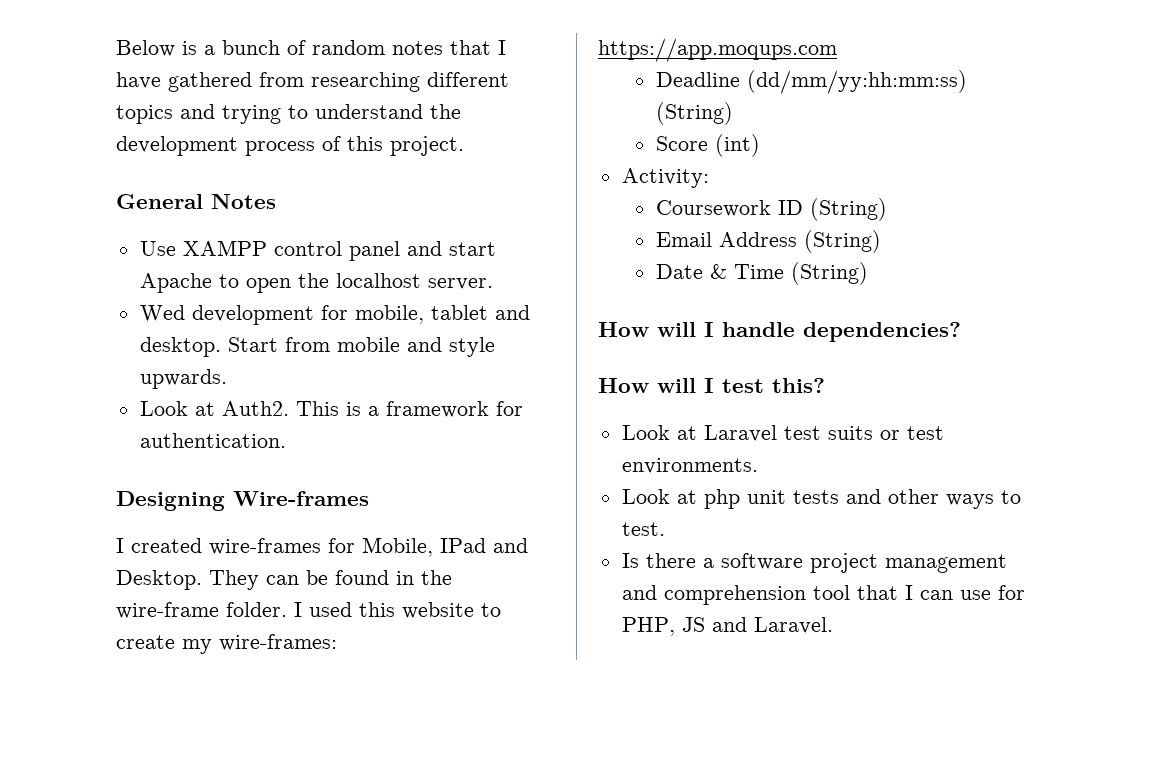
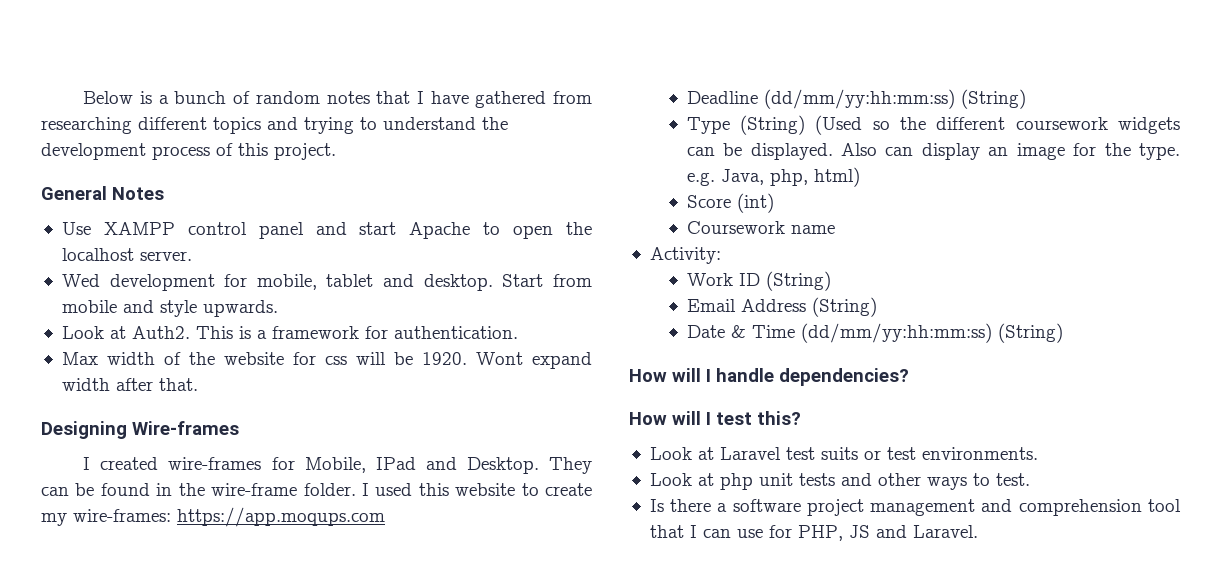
(286, 440) none -> [61,352,592,369] [61,378,198,391] // Max width of the website for css will be 1920. Wont expand width after that.
(733, 113) none -> [686,115,1180,135] [686,143,1180,160] [686,167,860,187] // Type (String) (Used so the different coursework widgets can be displayed. Also can display an image for the type. e.g. Java, php, html)
(760, 145) none -> [686,221,835,234] // Coursework name
[655,200,771,217] Coursework -> [686,273,733,286] Work
(784, 271) none -> [800,323,992,343] (dd/mm/yy:hh:mm:ss)

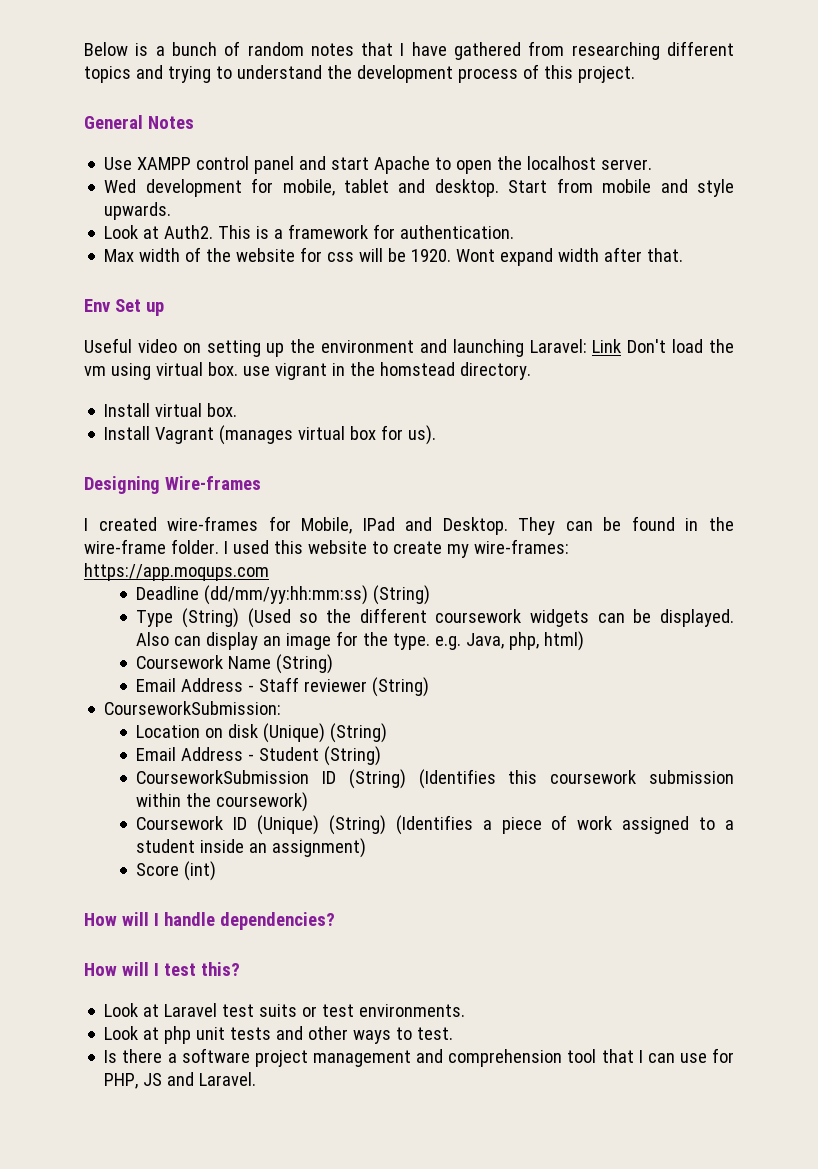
(198, 384) none -> [84,299,164,316] [84,338,734,357] [84,362,531,380] [104,403,238,417] [104,425,437,445] // Env Set up // Useful video on setting up the environment and launching Laravel: Link Don't load the vm using virtual box. use vigrant in the homstead directory. // Install virtual box. // Install Vagrant (manages virtual box for us).
[686,193,774,213] [686,221,835,234] [649,247,721,264] [686,271,831,291] [686,297,877,317] [686,323,1063,343] // Score (int) // Coursework name // Activity: // Work ID (String) // Email Address (String) // Date & Time (dd/mm/yy:hh:mm:ss) (String) -> [136,654,334,674] [136,677,430,697] [104,701,282,715] [136,723,388,743] [136,746,382,766] [136,769,734,789] [136,792,309,812] [136,815,734,835] [136,838,367,858] [136,861,217,881] // Coursework Name (String) // Email Address - Staff reviewer (String) // CourseworkSubmission: // Location on disk (Unique) (String) // Email Address - Student (String) // CourseworkSubmission ID (String) (Identifies this coursework submission within the coursework) // Coursework ID (Unique) (String) (Identifies a piece of work assigned to a student inside an assignment) // Score (int)

